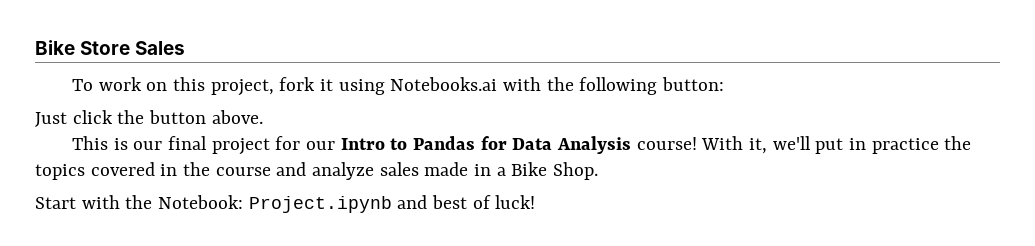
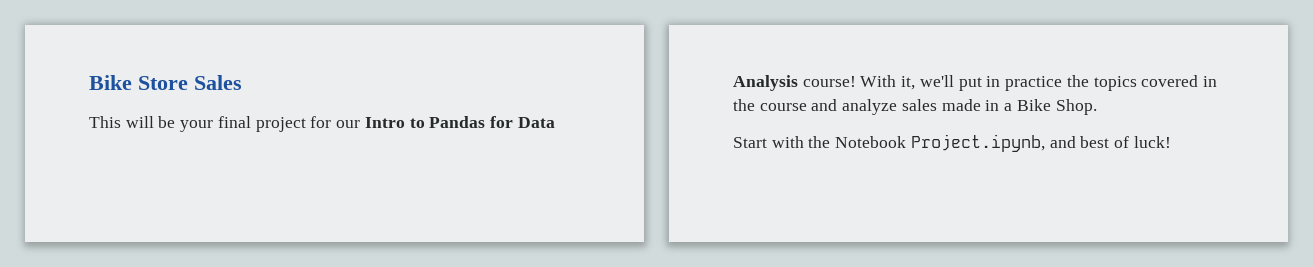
[72,77,725,96] [35,110,263,127] [72,136,163,150] To work on this project, fork it using Notebooks.ai with the following button: // Just click the button above. // This is our -> [89,116,214,132] This will be your
[158,195,392,213] Notebook: Project.ipynb -> [835,134,1045,152] Notebook Project.ipynb,

